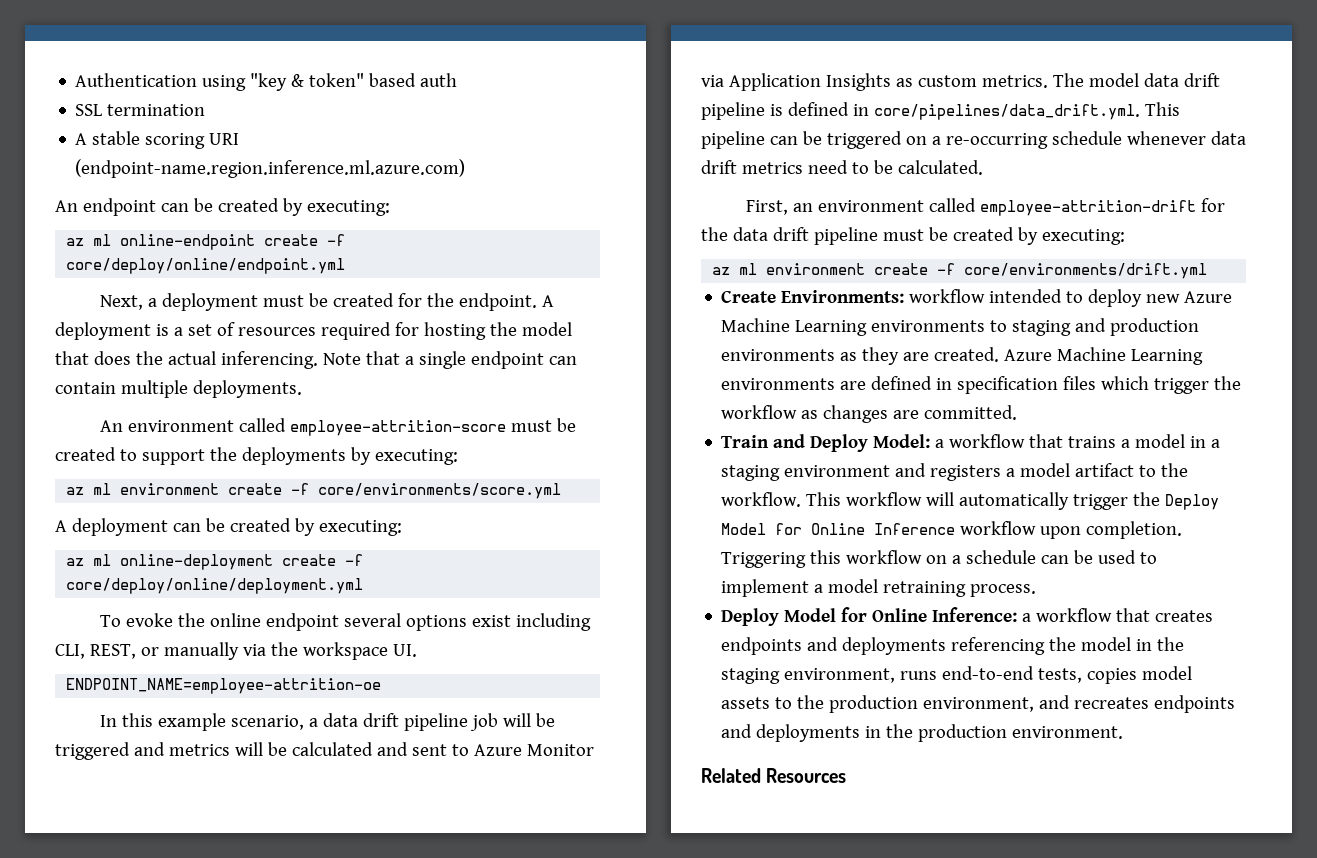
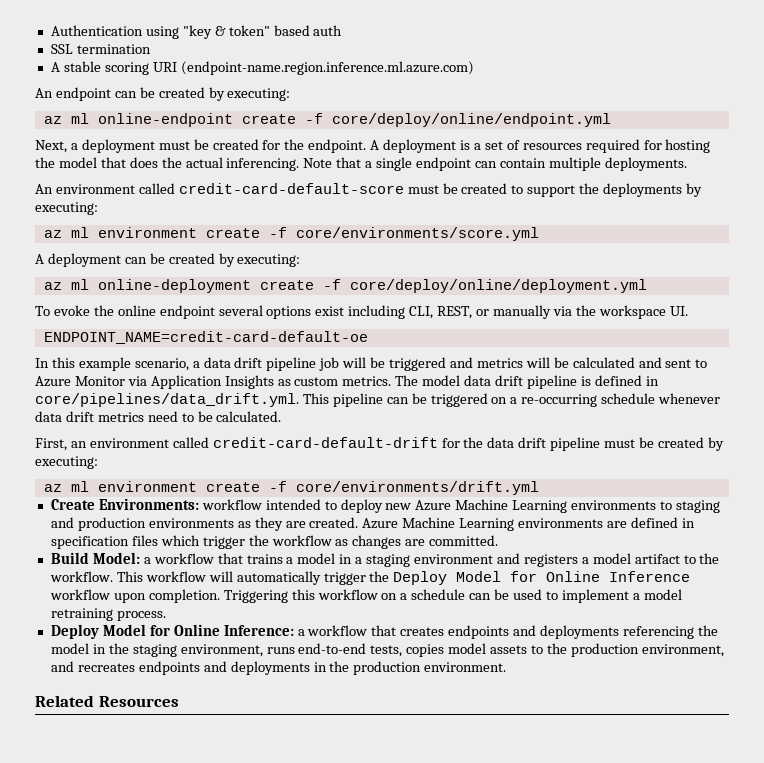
[289,420,506,436] employee-attrition-score -> [178,183,404,194] credit-card-default-score
[66,678,382,694] ENDPOINT_NAME=employee-attrition-oe -> [43,331,368,344] ENDPOINT_NAME=credit-card-default-oe
[979,200,1196,216] employee-attrition-drift -> [212,437,438,448] credit-card-default-drift
[721,434,869,452] Train and Deploy -> [50,552,89,564] Build

